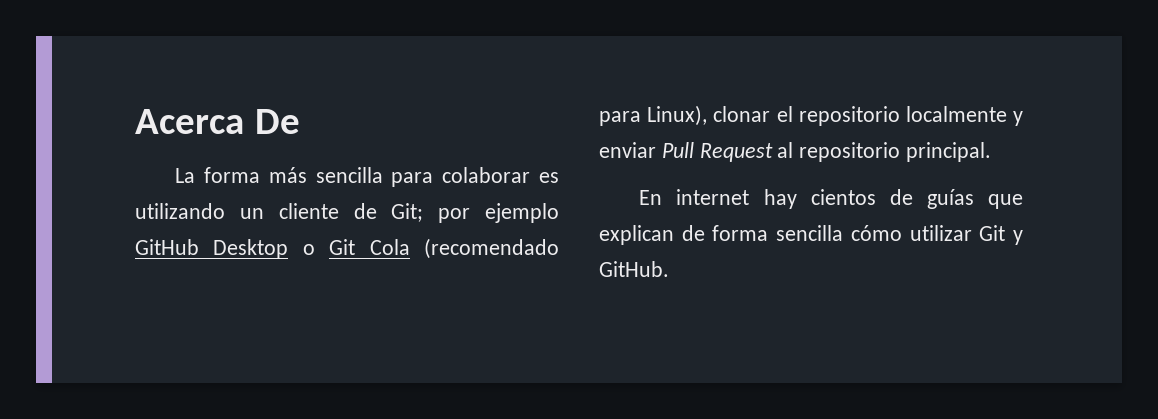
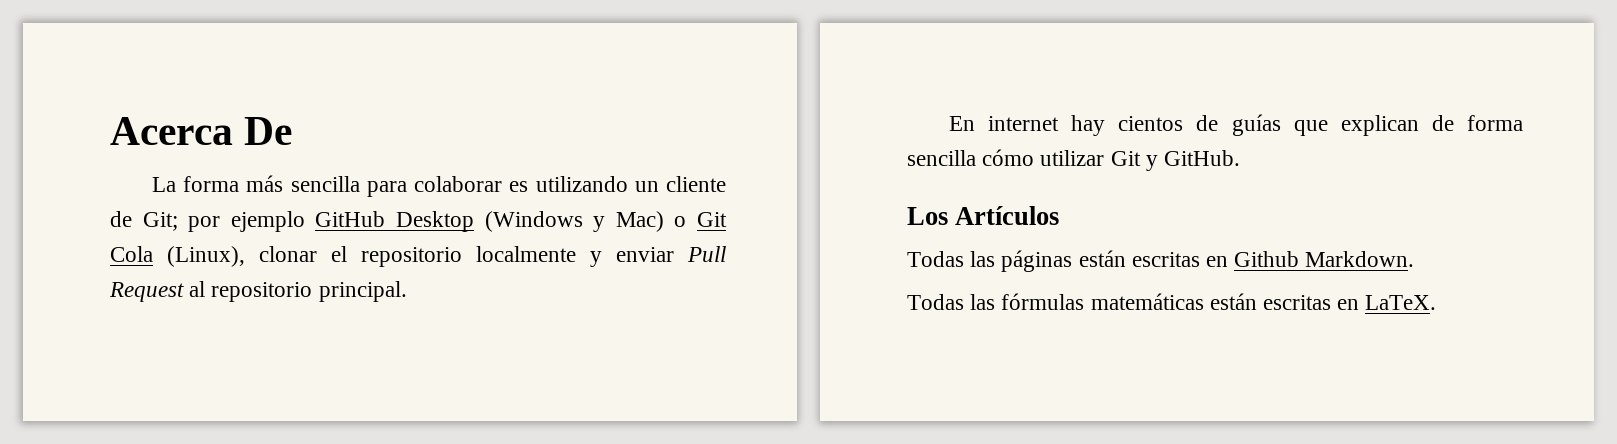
[302,238,559,259] [599,105,708,126] o Git Cola (recomendado para Linux), -> [484,211,728,232] [110,246,245,267] (Windows y Mac) o Git Cola (Linux),
(669, 269) none -> [907,206,1060,225] [907,250,1415,272] [907,293,1437,310] // Los Artículos // Todas las páginas están escritas en Github Markdown. // Todas las fórmulas matemáticas están escritas en LaTeX.

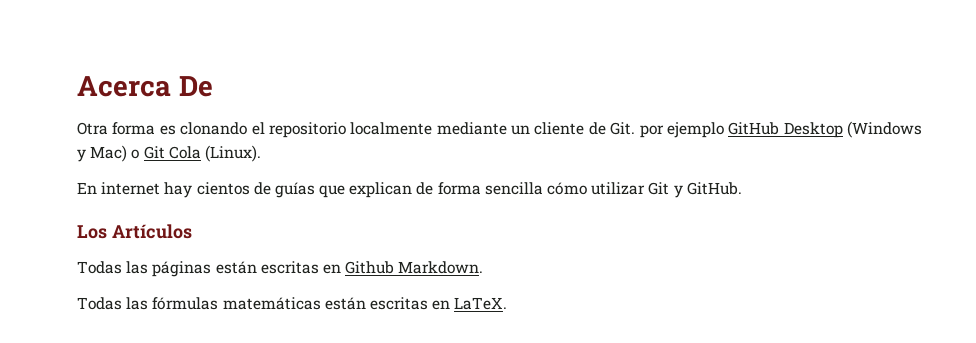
[151,175,628,197] La forma más sencilla para colaborar es utilizando -> [77,122,507,138] Otra forma es clonando el repositorio localmente mediante
[142,212,178,231] Git; -> [610,122,636,135] Git.
[167,246,726,267] [109,281,407,302] (Linux), clonar el repositorio localmente y enviar Pull Request al repositorio principal. -> [204,145,261,162] (Linux).

